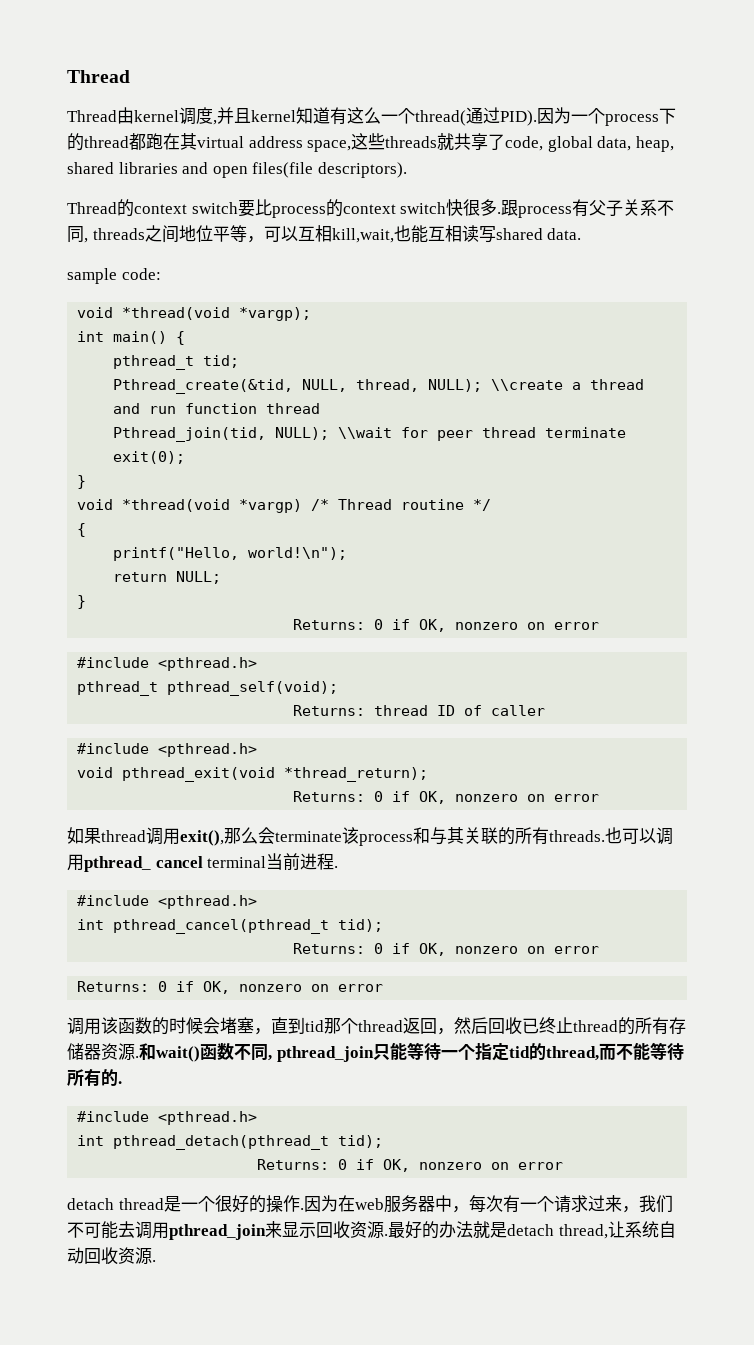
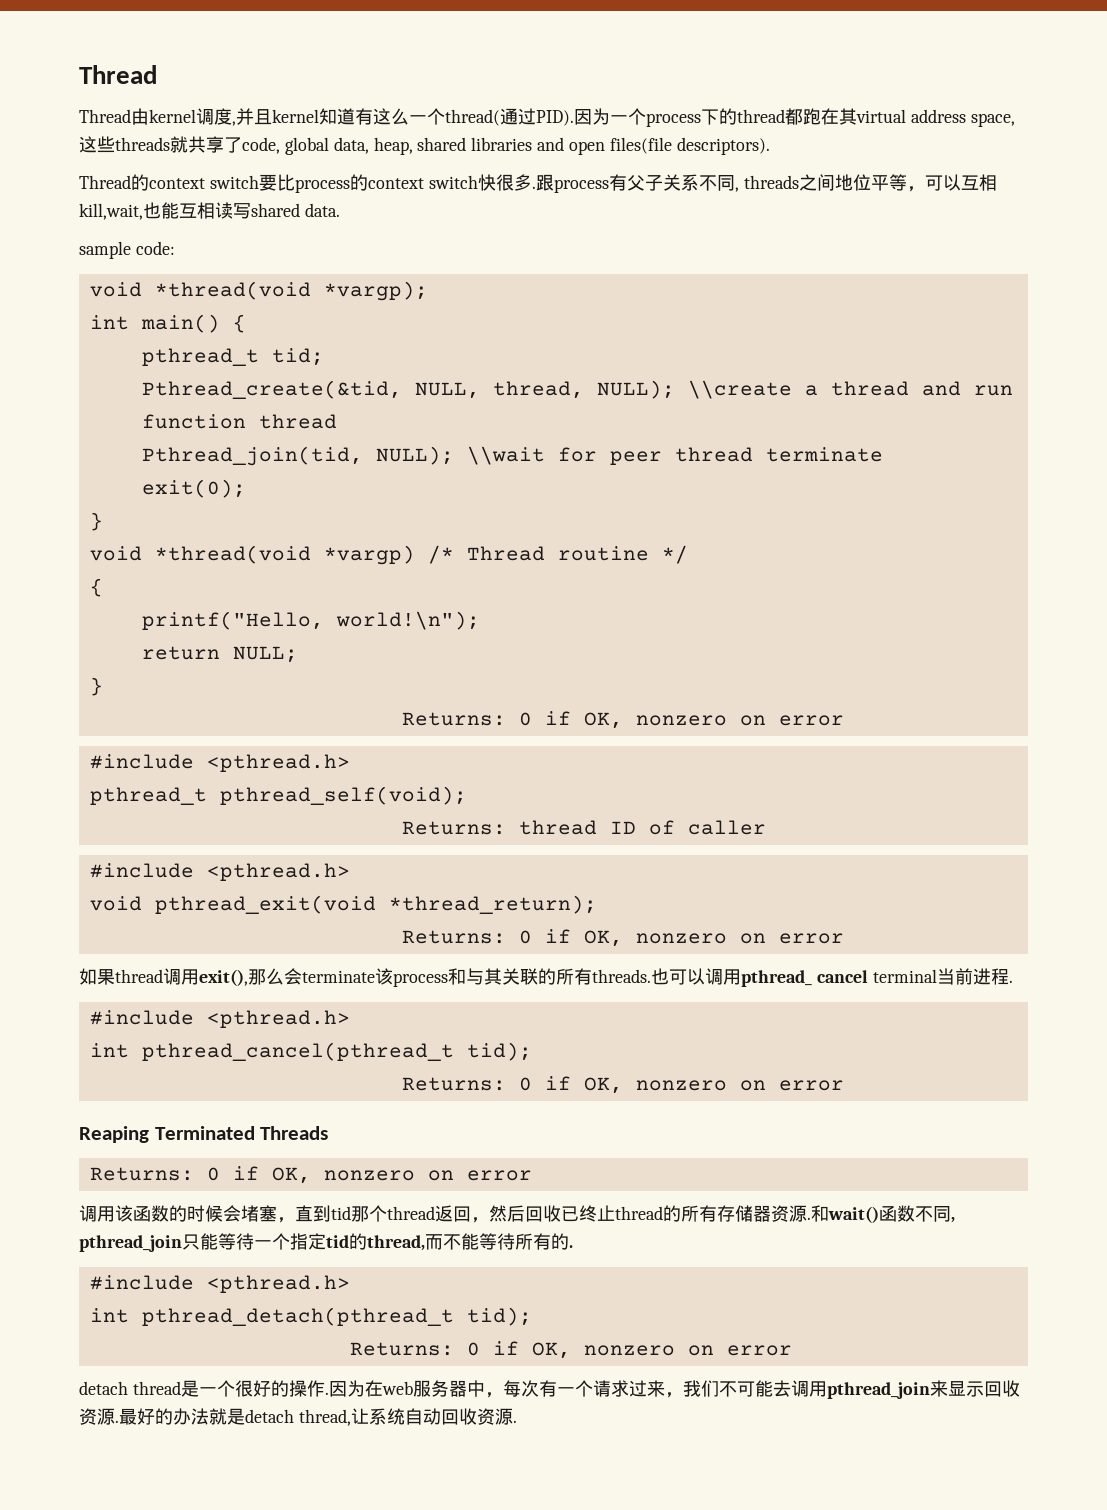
(600, 950) none -> [79,1126,329,1143] // Reaping Terminated Threads

